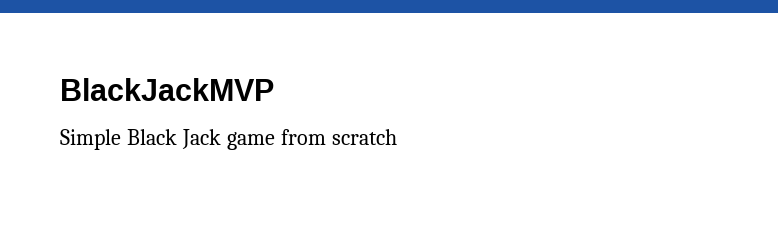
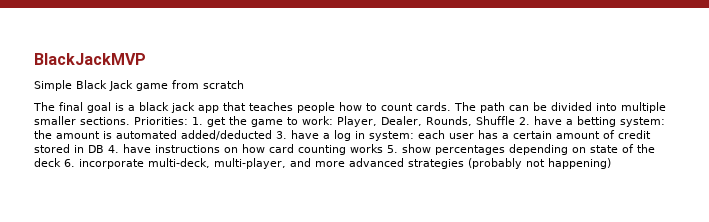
(397, 137) none -> [33,102,666,113] [34,116,665,127] [34,130,651,141] [34,144,655,155] [34,158,611,169] // The final goal is a black jack app that teaches people how to count cards. The path can be divided into multiple smaller sections. Priorities: 1. get the game to work: Player, Dealer, Rounds, Shuffle 2. have a betting system: the amount is automated added/deducted 3. have a log in system: each user has a certain amount of credit stored in DB 4. have instructions on how card counting works 5. show percentages depending on state of the deck 6. incorporate multi-deck, multi-player, and more advanced strategies (probably not happening)

